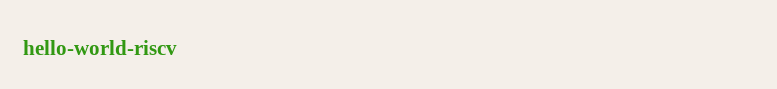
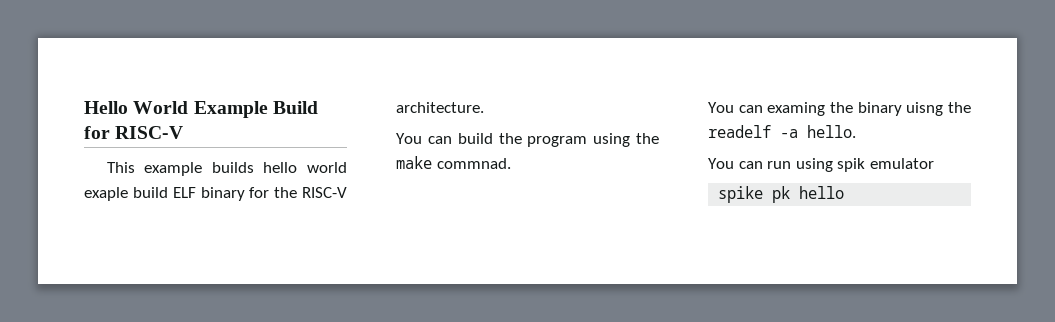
[23,40,177,55] hello-world-riscv -> [84,101,318,118] [84,126,184,139] [106,162,347,176] [84,187,347,201] [396,102,484,113] [396,133,659,147] [396,156,511,169] [708,102,971,116] [708,125,856,138] [708,158,934,172] [718,186,845,203] Hello World Example Build for RISC-V // This example builds hello world exaple build ELF binary for the RISC-V architecture. // You can build the program using the make commnad. // You can examing the binary uisng the readelf -a hello. // You can run using spik emulator // spike pk hello

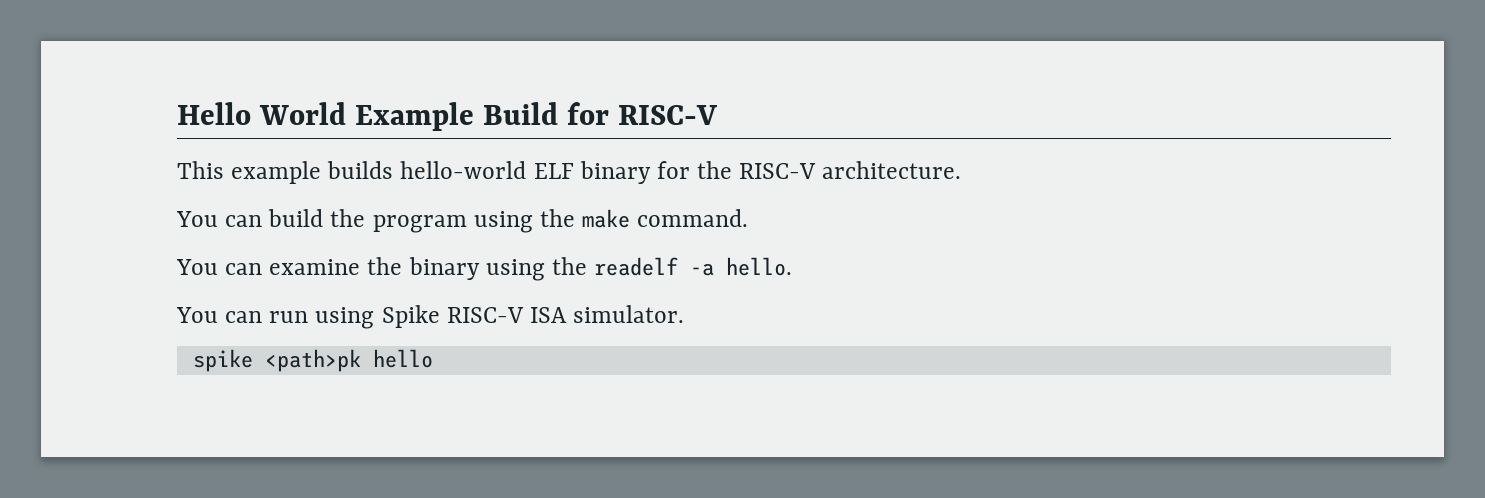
[263,162,347,173] [84,187,168,201] hello world exaple build -> [400,161,527,179] hello-world
[436,158,511,169] [708,102,826,116] commnad. // You can examing -> [637,209,749,227] [176,259,361,275] command. // You can examine
[906,102,944,116] uisng -> [485,259,545,281] using
[837,158,934,172] spik emulator -> [381,305,685,328] Spike RISC-V ISA simulator.
[772,186,791,203] pk -> [264,349,361,372] <path>pk

